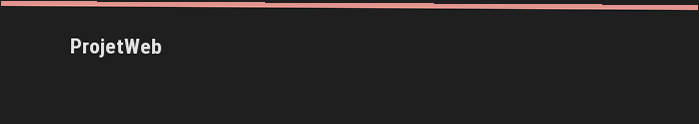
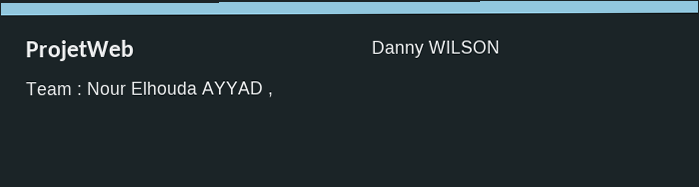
(163, 48) none -> [25,81,274,98] [371,40,500,58] // Team : Nour Elhouda AYYAD , Danny WILSON

